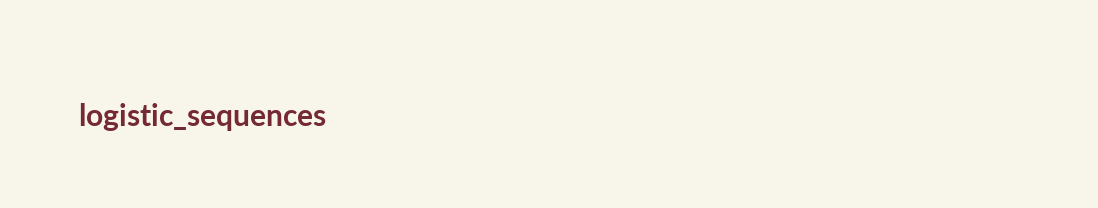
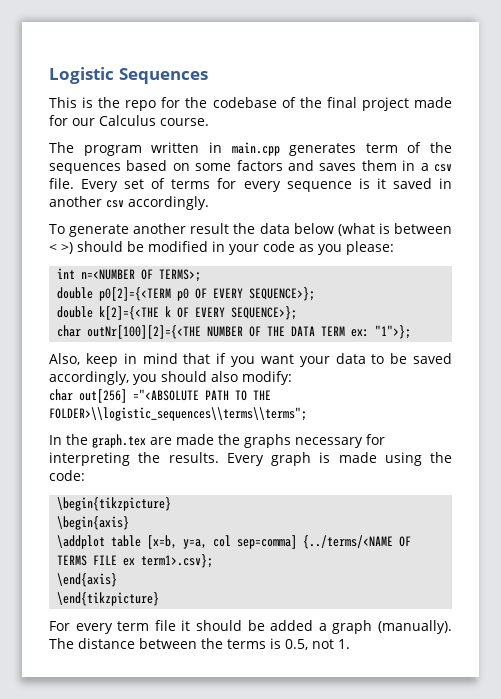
[79,103,326,131] logistic_sequences -> [49,67,208,84] [49,97,452,111] [49,115,209,126] [49,142,452,156] [49,160,452,174] [49,178,452,192] [49,196,209,210] [49,223,453,237] [49,241,394,255] [57,268,202,282] [57,287,316,301] [57,306,298,320] [57,325,412,339] [49,353,452,367] [49,371,292,385] [49,389,271,403] [49,407,307,421] [49,434,385,448] [49,452,452,466] [49,470,85,481] [57,497,172,511] [57,516,130,530] [57,535,412,549] [57,554,214,568] [57,573,118,587] [57,592,160,606] [49,620,453,634] [49,638,350,650] Logistic Sequences // This is the repo for the codebase of the final project made for our Calculus course. // The program written in main.cpp generates term of the sequences based on some factors and saves them in a csv file. Every set of terms for every sequence is it saved in another csv accordingly. // To generate another result the data below (what is between < >) should be modified in your code as you please: // int n=<NUMBER OF TERMS>; // double p0[2]={<TERM p0 OF EVERY SEQUENCE>}; // double k[2]={<THE k OF EVERY SEQUENCE>}; // char outNr[100][2]={<THE NUMBER OF THE DATA TERM ex: "1">}; // Also, keep in mind that if you want your data to be saved accordingly, you should also modify: // char out[256] ="<ABSOLUTE PATH TO THE FOLDER>\\logistic_sequences\\terms\\terms"; // In the graph.tex are made the graphs necessary for interpreting the results. Every graph is made using the code: // \begin{tikzpicture} // \begin{axis} // \addplot table [x=b, y=a, col sep=comma] {../terms/<NAME OF TERMS FILE ex term1>.csv}; // \end{axis} // \end{tikzpicture} // For every term file it should be added a graph (manually). The distance between the terms is 0.5, not 1.

